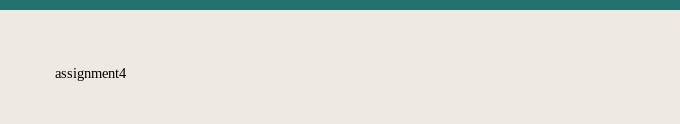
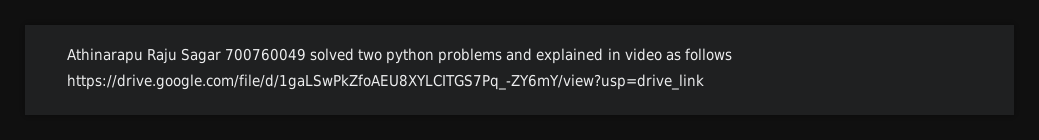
[55,68,127,81] assignment4 -> [67,48,732,64] [67,74,704,90] Athinarapu Raju Sagar 700760049 solved two python problems and explained in video as follows https://drive.google.com/file/d/1gaLSwPkZfoAEU8XYLCITGS7Pq_-ZY6mY/view?usp=drive_link

